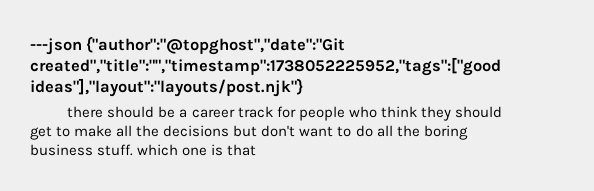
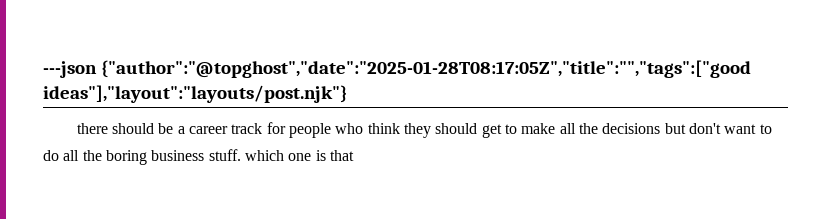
[86,36,346,55] [30,57,501,76] {"author":"@topghost","date":"Git created","title":"","timestamp":1738052225952,"tags":["good -> [101,60,752,78] {"author":"@topghost","date":"2025-01-28T08:17:05Z","title":"","tags":["good

